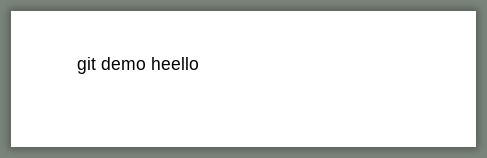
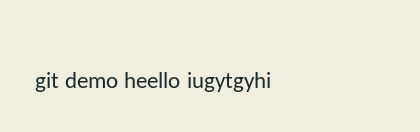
(199, 63) none -> [186,72,271,92] iugytgyhi

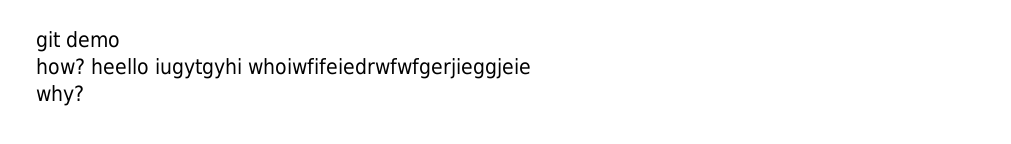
(119, 80) none -> [36,58,85,75] // how?
(271, 82) none -> [248,58,531,79] [36,85,84,106] whoiwfifeiedrwfwfgerjieggjeie // why?

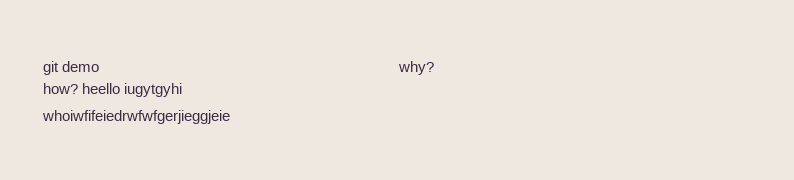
(242, 68) none -> (183, 90) //

